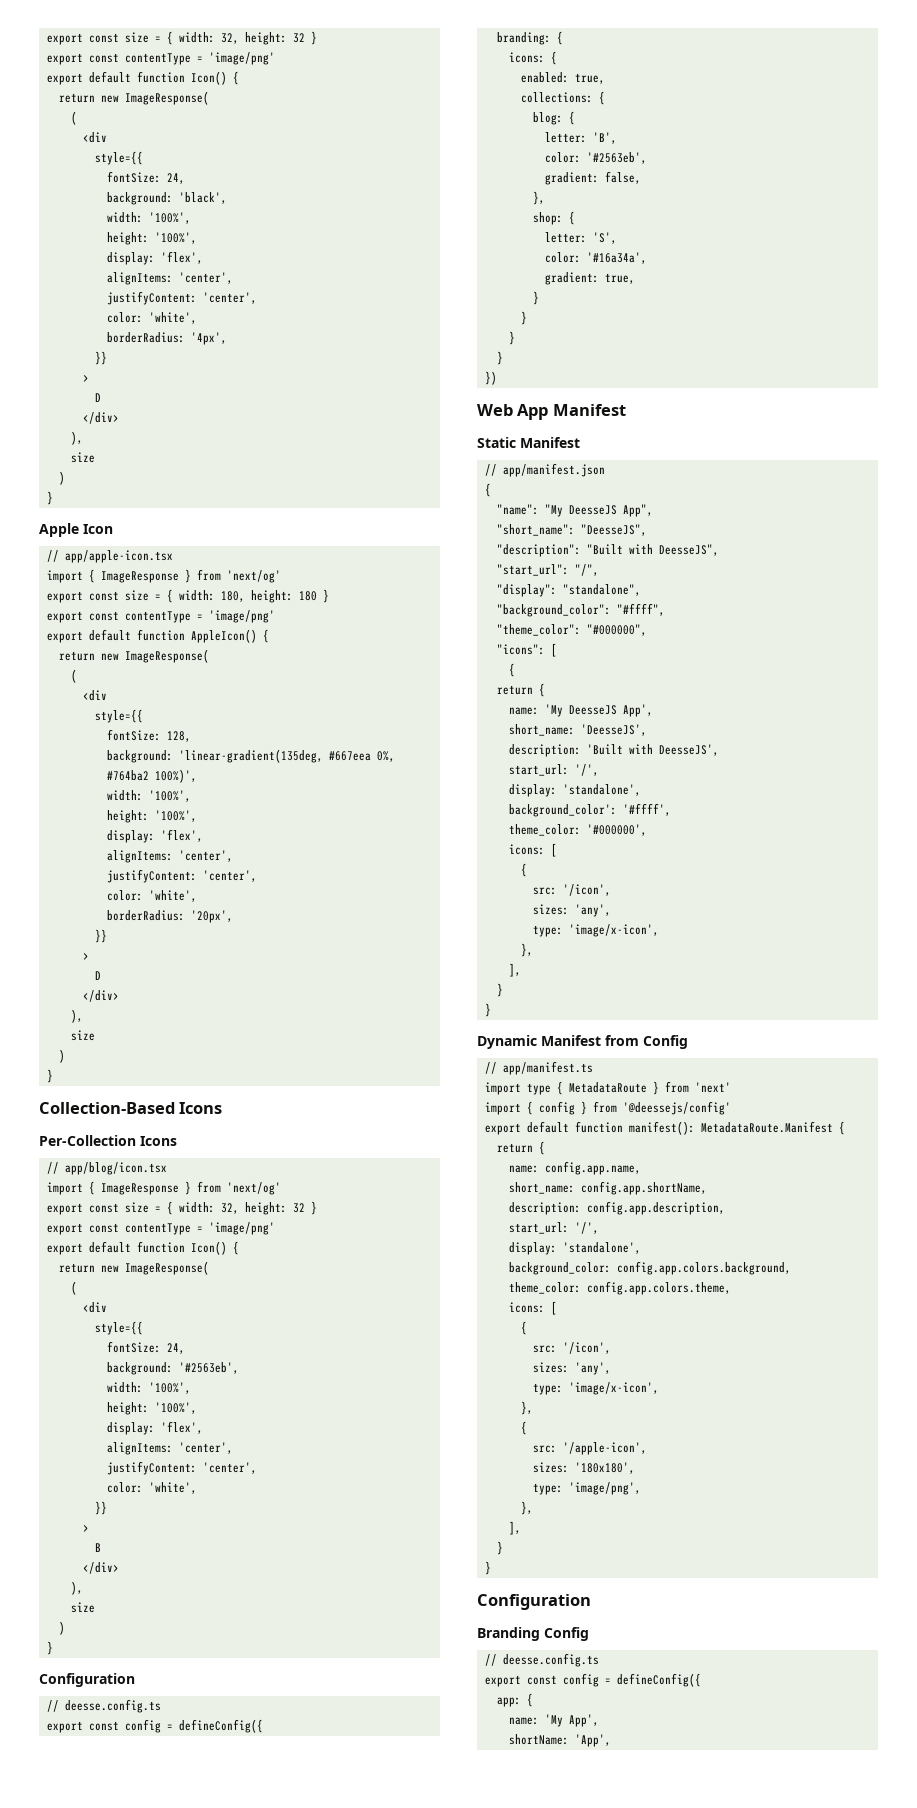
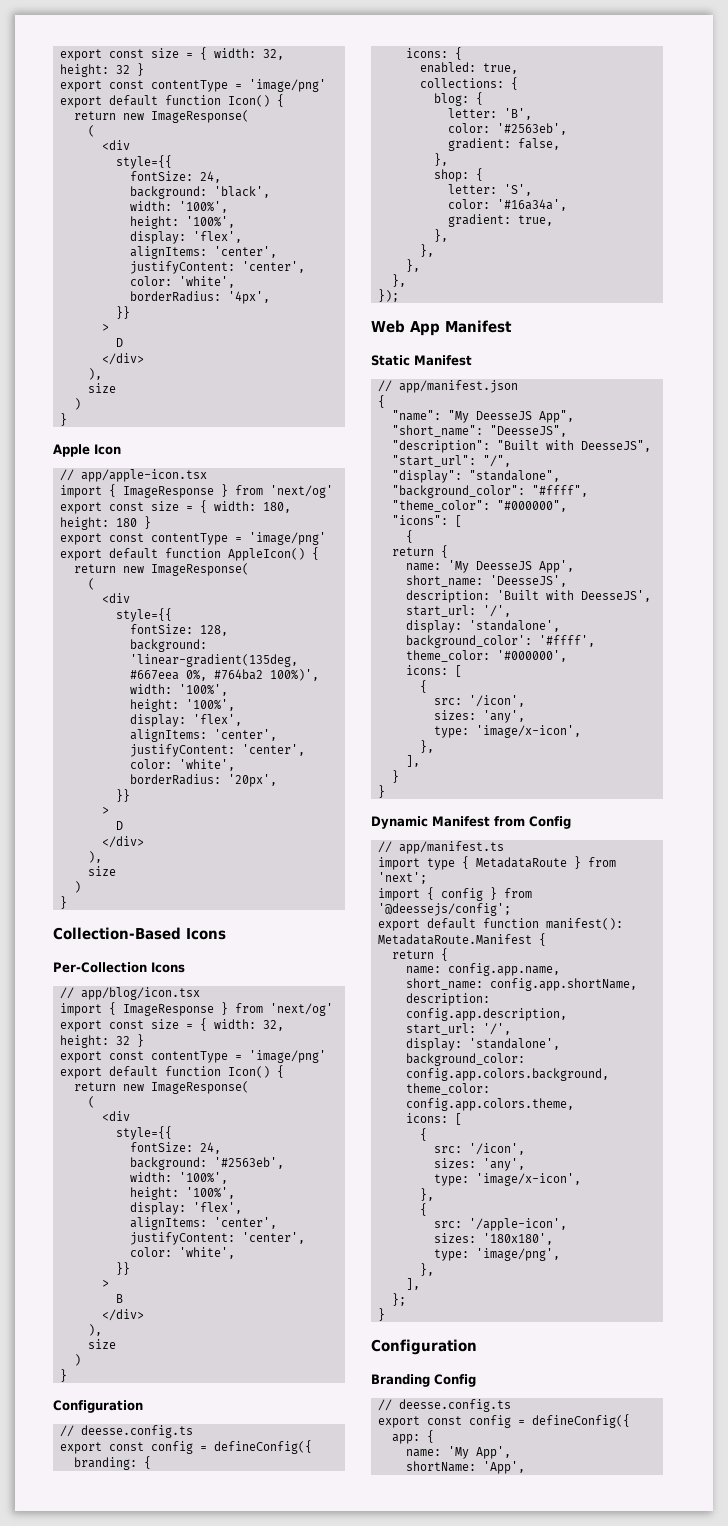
[532,291,539,305] [520,311,527,325] [508,331,515,345] [496,351,503,365] [484,371,497,385] } // } // } // } // }) -> [433,229,448,242] [419,244,434,257] [405,259,420,272] [391,274,406,287] [377,289,399,302] }, // }, // }, // }, // });
[694,1082,731,1093] 'next' -> [377,872,427,884] 'next';
[622,1101,731,1115] '@deessejs/config' -> [377,903,511,916] '@deessejs/config';
[496,1541,503,1555] } -> [391,1293,406,1306] };

